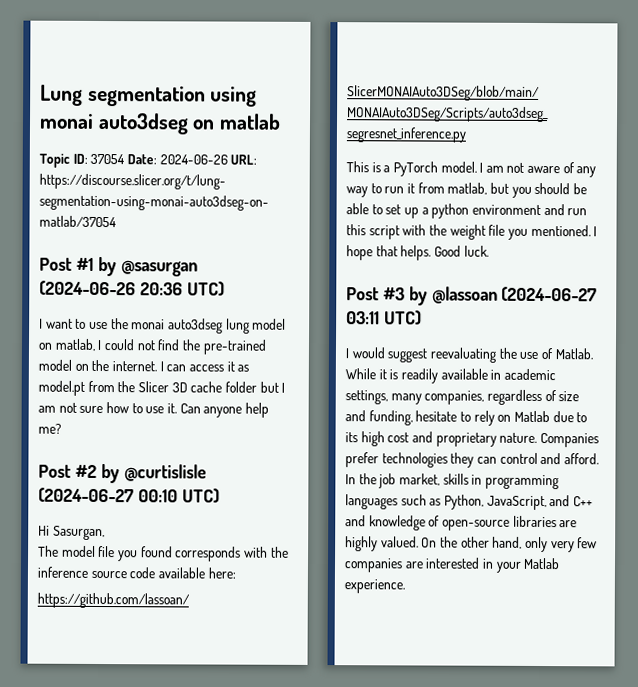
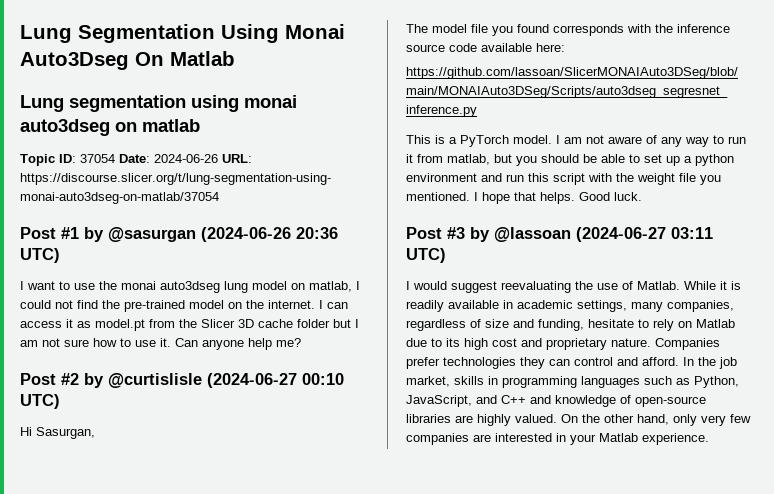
[40,84,83,106] Lung -> [20,24,345,43] [20,51,235,70] [20,95,64,112] Lung Segmentation Using Monai Auto3Dseg On Matlab // Lung

